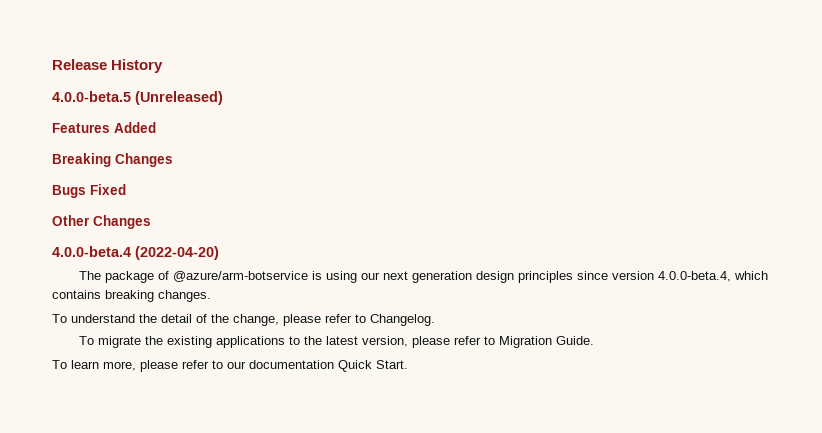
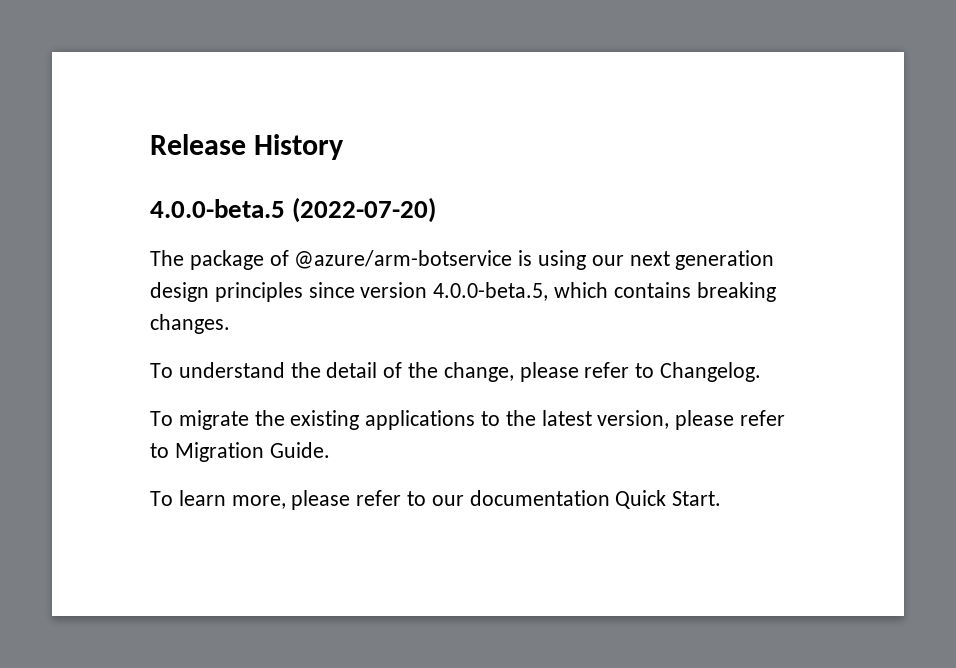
[135,91,223,105] [52,122,156,133] [52,153,173,167] [52,184,126,198] [52,215,151,229] [52,246,219,260] (Unreleased) // Features Added // Breaking Changes // Bugs Fixed // Other Changes // 4.0.0-beta.4 (2022-04-20) -> [292,197,437,223] (2022-07-20)
[657,271,731,282] 4.0.0-beta.4, -> [433,282,549,301] 4.0.0-beta.5,

